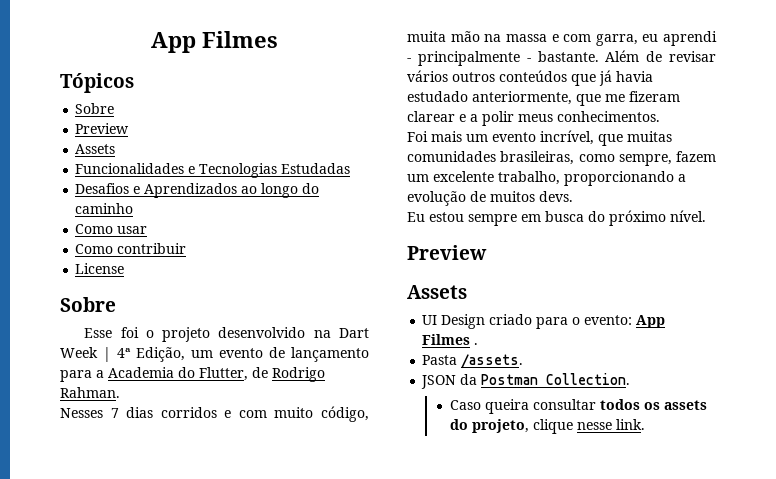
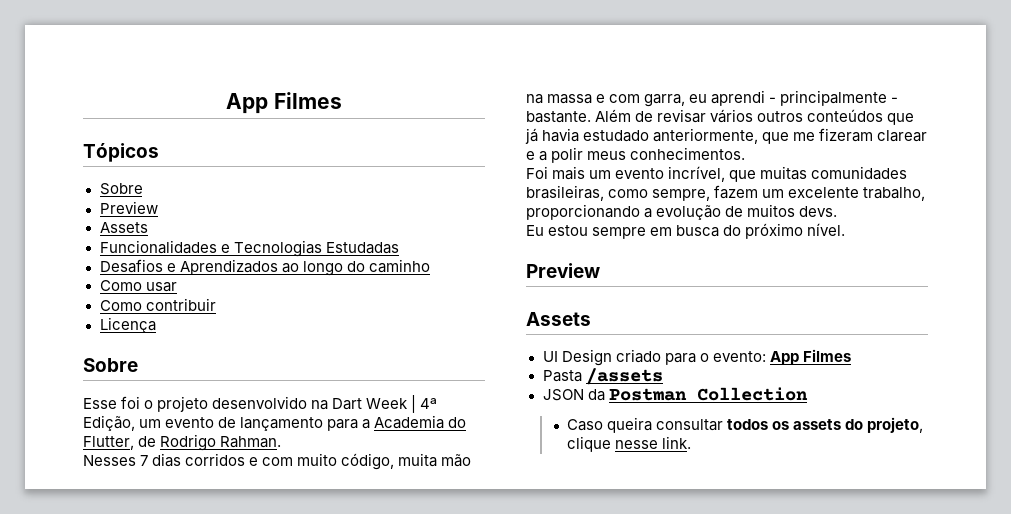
[75,263,125,274] License -> [99,317,156,333] Licença
[474,343,479,345] . -> (851, 355) none
[461,354,524,369] /assets. -> [585,368,663,385] /assets
[546,373,631,385] Collection. -> [696,387,808,401] Collection

